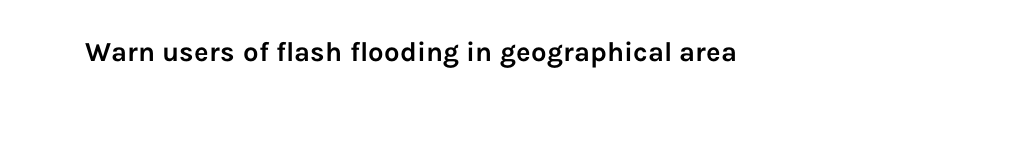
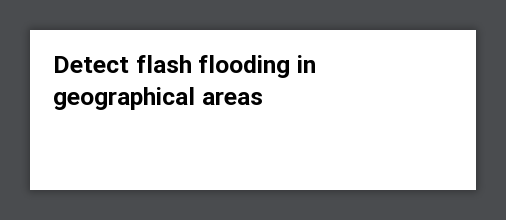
[85,41,270,62] Warn users of -> [53,56,129,73] Detect
[678,47,737,62] area -> [201,91,263,105] areas

